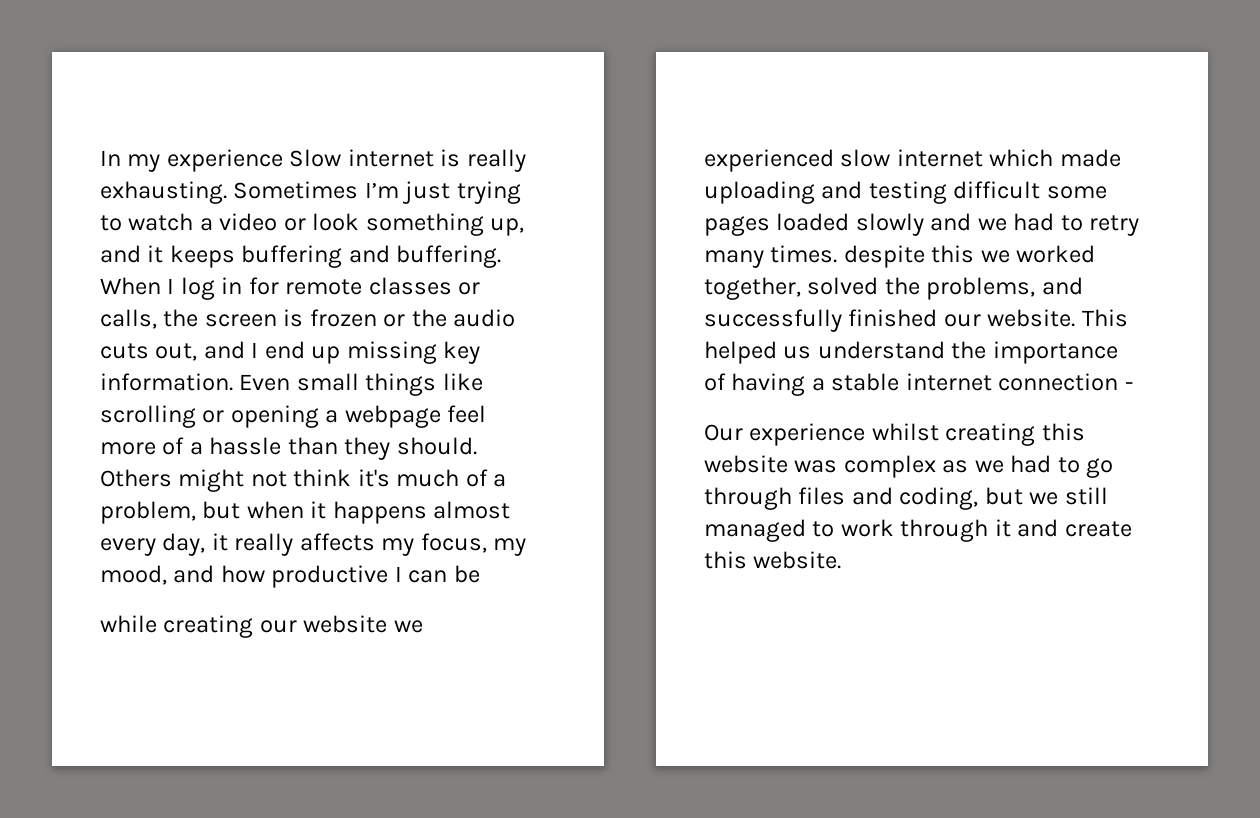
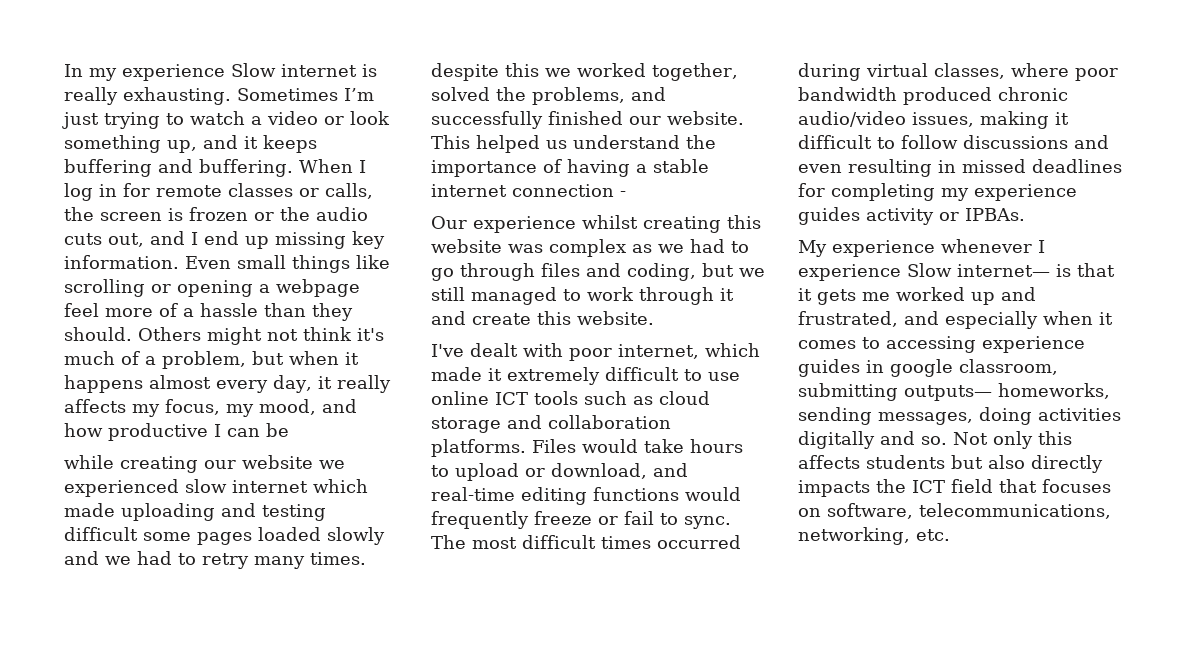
(842, 560) none -> [431,343,760,361] [431,367,740,385] [431,391,710,405] [431,415,671,433] [431,439,743,457] [431,463,688,481] [431,487,741,505] [431,511,731,529] [431,535,741,549] [798,63,1118,81] [798,87,1068,105] [798,111,1069,129] [798,135,1109,149] [798,159,1122,177] [798,183,1077,201] [798,207,1025,225] [798,239,1045,257] [798,263,1115,281] [798,287,1036,305] [798,311,1113,329] [798,336,1085,353] [798,359,1058,377] [798,383,1110,401] [798,407,1121,425] [798,431,1072,449] [798,455,1103,473] [798,479,1111,497] [798,503,1111,519] [798,527,950,545] // I've dealt with poor internet, which made it extremely difficult to use online ICT tools such as cloud storage and collaboration platforms. Files would take hours to upload or download, and real-time editing functions would frequently freeze or fail to sync. The most difficult times occurred during virtual classes, where poor bandwidth produced chronic audio/video issues, making it difficult to follow discussions and even resulting in missed deadlines for completing my experience guides activity or IPBAs. // My experience whenever I experience Slow internet— is that it gets me worked up and frustrated, and especially when it comes to accessing experience guides in google classroom, submitting outputs— homeworks, sending messages, doing activities digitally and so. Not only this affects students but also directly impacts the ICT field that focuses on software, telecommunications, networking, etc.

